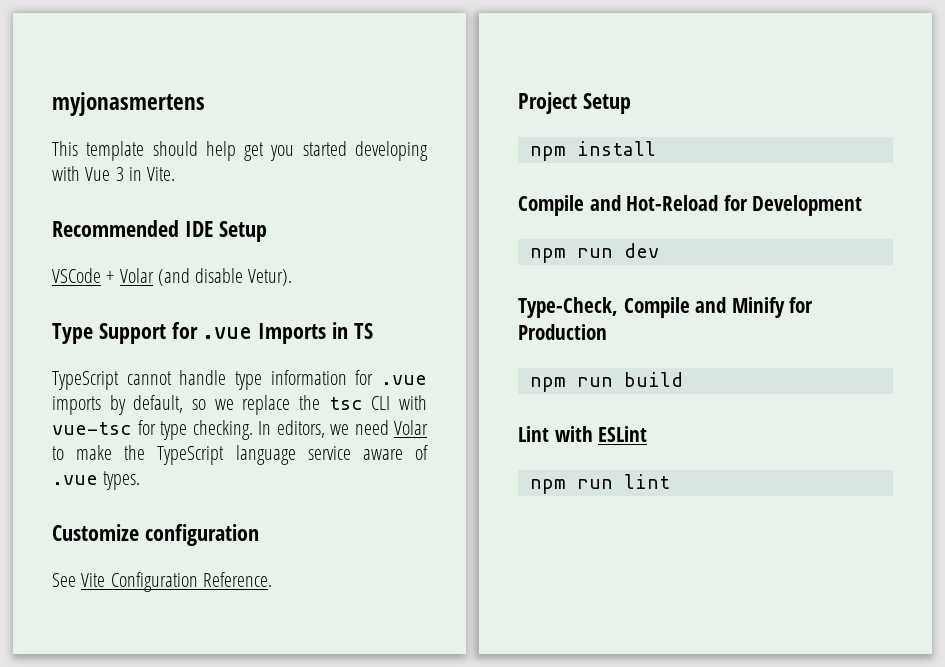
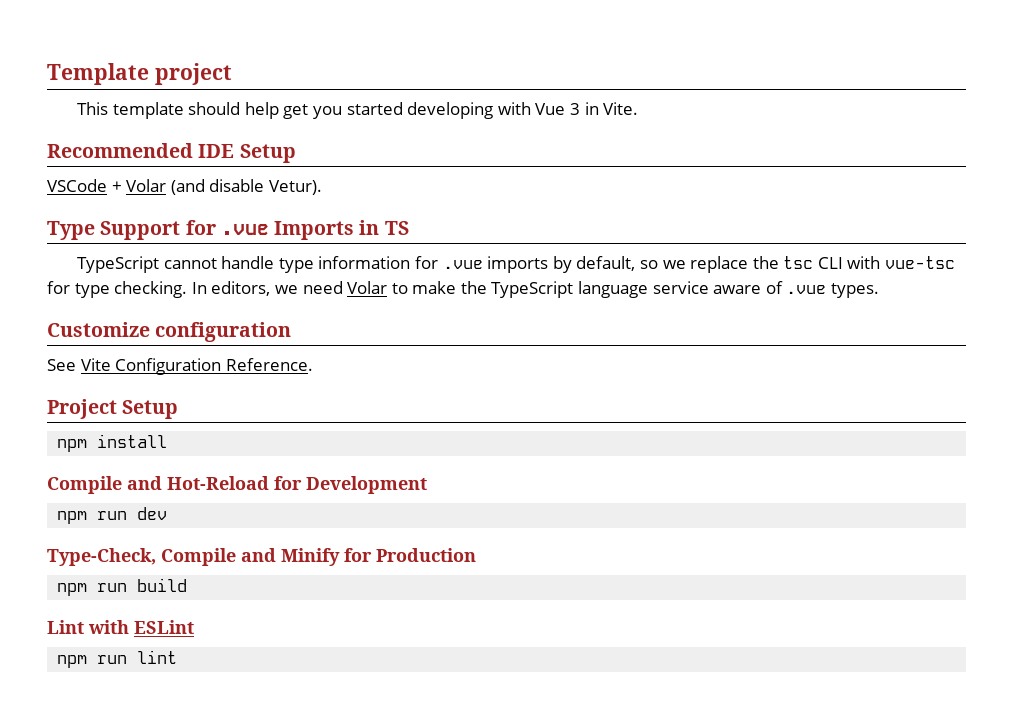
[52,92,205,116] myjonasmertens -> [47,63,232,85] Template project

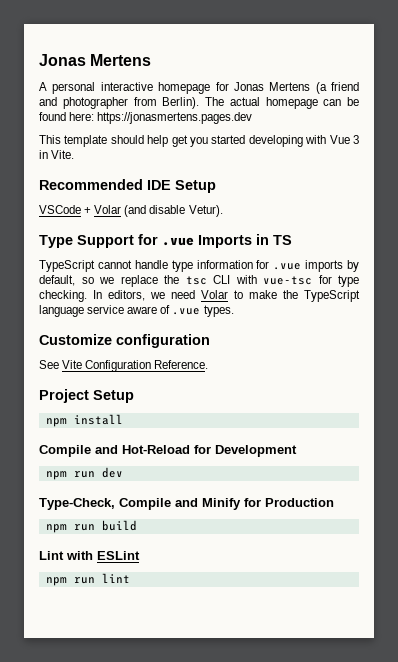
[47,63,232,85] Template project -> [39,54,152,66] [39,82,359,94] [39,97,359,109] [39,112,253,124] Jonas Mertens // A personal interactive homepage for Jonas Mertens (a friend and photographer from Berlin). The actual homepage can be found here: https://jonasmertens.pages.dev

